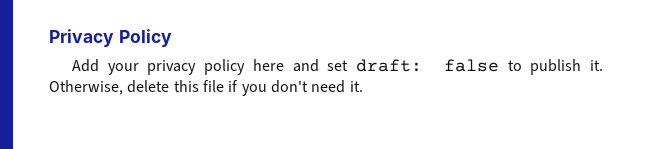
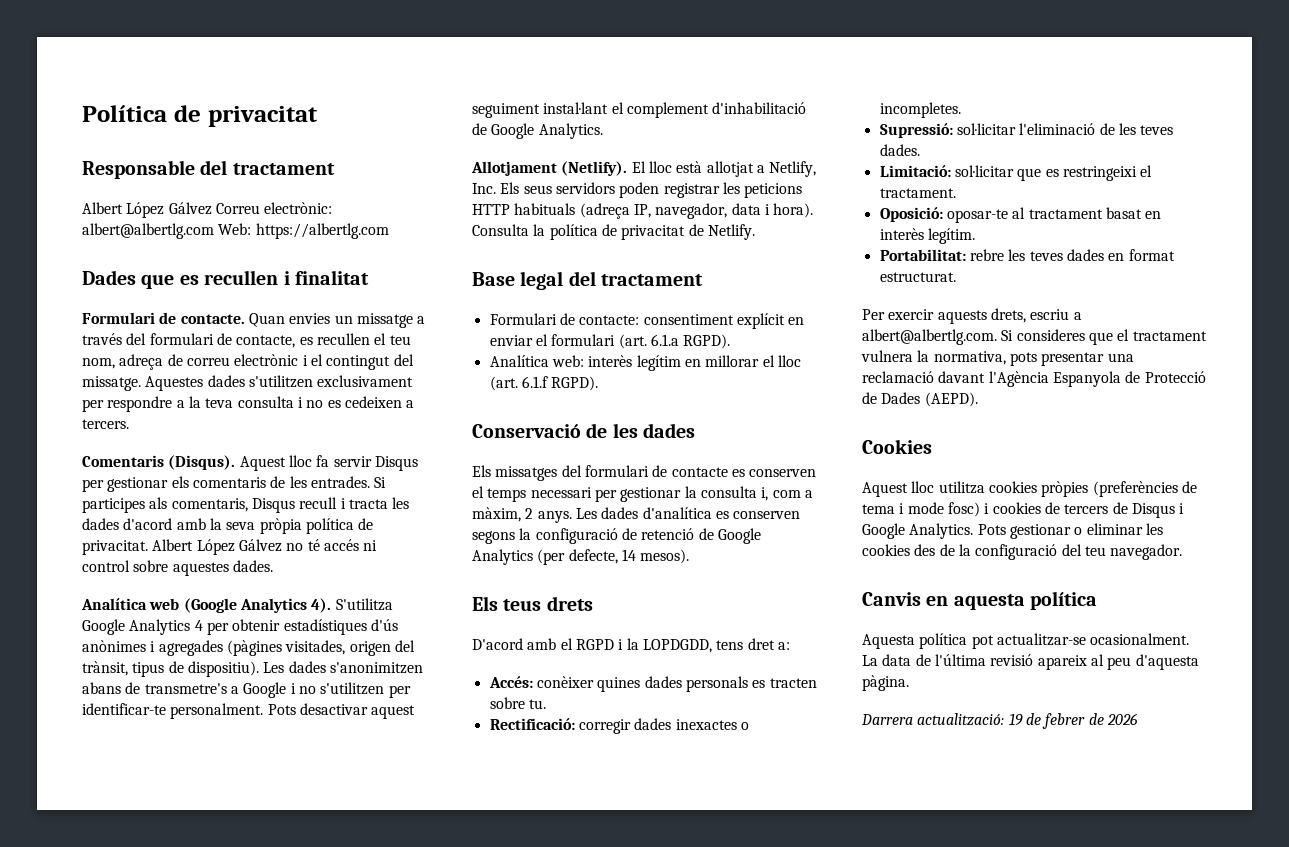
[49,29,172,47] [72,59,604,75] [49,80,363,96] Privacy Policy // Add your privacy policy here and set draft: false to publish it. Otherwise, delete this file if you don't need it. -> [82,105,318,127] [82,160,335,179] [82,202,333,218] [82,223,389,239] [82,270,369,289] [82,312,426,328] [82,333,411,348] [82,354,414,370] [82,375,414,391] [82,396,415,412] [82,419,129,429] [82,455,418,471] [82,476,387,492] [82,497,410,513] [82,518,374,534] [82,539,378,555] [82,560,273,576] [81,598,393,613] [82,619,398,635] [82,640,415,656] [82,661,423,677] [82,682,411,698] [82,703,416,719] [472,102,807,118] [472,123,603,139] [471,161,817,177] [472,182,803,198] [472,203,814,219] [472,224,755,240] [472,271,704,290] [489,313,805,329] [489,334,731,349] [489,355,801,371] [489,376,599,391] [472,423,696,438] [472,465,817,481] [472,486,813,502] [472,507,801,523] [472,528,761,544] [472,549,690,565] [472,596,593,611] [472,638,790,653] [488,676,817,692] [489,697,546,709] [489,718,749,734] [879,102,961,118] [879,123,1174,138] [879,144,920,156] [879,165,1153,181] [879,188,956,198] [879,207,1162,223] [879,228,975,244] [879,249,1175,261] [879,272,956,282] [862,308,1082,324] [862,329,1207,345] [861,350,1134,366] [862,371,1206,387] [862,392,978,407] [862,439,932,454] [862,481,1197,497] [862,502,1185,518] [862,523,1163,539] [862,544,1183,560] [862,591,1098,610] [862,633,1190,649] [862,654,1199,670] [862,675,909,691] [861,713,1138,729] Política de privacitat // Responsable del tractament // Albert López Gálvez Correu electrònic: albert@albertlg.com Web: https://albertlg.com // Dades que es recullen i finalitat // Formulari de contacte. Quan envies un missatge a través del formulari de contacte, es recullen el teu nom, adreça de correu electrònic i el contingut del missatge. Aquestes dades s'utilitzen exclusivament per respondre a la teva consulta i no es cedeixen a tercers. // Comentaris (Disqus). Aquest lloc fa servir Disqus per gestionar els comentaris de les entrades. Si participes als comentaris, Disqus recull i tracta les dades d'acord amb la seva pròpia política de privacitat. Albert López Gálvez no té accés ni control sobre aquestes dades. // Analítica web (Google Analytics 4). S'utilitza Google Analytics 4 per obtenir estadístiques d'ús anònimes i agregades (pàgines visitades, origen del trànsit, tipus de dispositiu). Les dades s'anonimitzen abans de transmetre's a Google i no s'utilitzen per identificar-te personalment. Pots desactivar aquest seguiment instal·lant el complement d'inhabilitació de Google Analytics. // Allotjament (Netlify). El lloc està allotjat a Netlify, Inc. Els seus servidors poden registrar les peticions HTTP habituals (adreça IP, navegador, data i hora). Consulta la política de privacitat de Netlify. // Base legal del tractament // Formulari de contacte: consentiment explícit en enviar el formulari (art. 6.1.a RGPD). // Analítica web: interès legítim en millorar el lloc (art. 6.1.f RGPD). // Conservació de les dades // Els missatges del formulari de contacte es conserven el temps necessari per gestionar la consulta i, com a màxim, 2 anys. Les dades d'analítica es conserven segons la configuració de retenció de Google Analytics (per defecte, 14 mesos). // Els teus drets // D'acord amb el RGPD i la LOPDGDD, tens dret a: // Accés: conèixer quines dades personals es tracten sobre tu. // Rectificació: corregir dades inexactes o incompletes. // Supressió: sol·licitar l'eliminació de les teves dades. // Limitació: sol·licitar que es restringeixi el tractament. // Oposició: oposar-te al tractament basat en interès legítim. // Portabilitat: rebre les teves dades en format estructurat. // Per exercir aquests drets, escriu a albert@albertlg.com. Si consideres que el tractament vulnera la normativa, pots presentar una reclamació davant l'Agència Espanyola de Protecció de Dades (AEPD). // Cookies // Aquest lloc utilitza cookies pròpies (preferències de tema i mode fosc) i cookies de tercers de Disqus i Google Analytics. Pots gestionar o eliminar les cookies des de la configuració del teu navegador. // Canvis en aquesta política // Aquesta política pot actualitzar-se ocasionalment. La data de l'última revisió apareix al peu d'aquesta pàgina. // Darrera actualització: 19 de febrer de 2026

